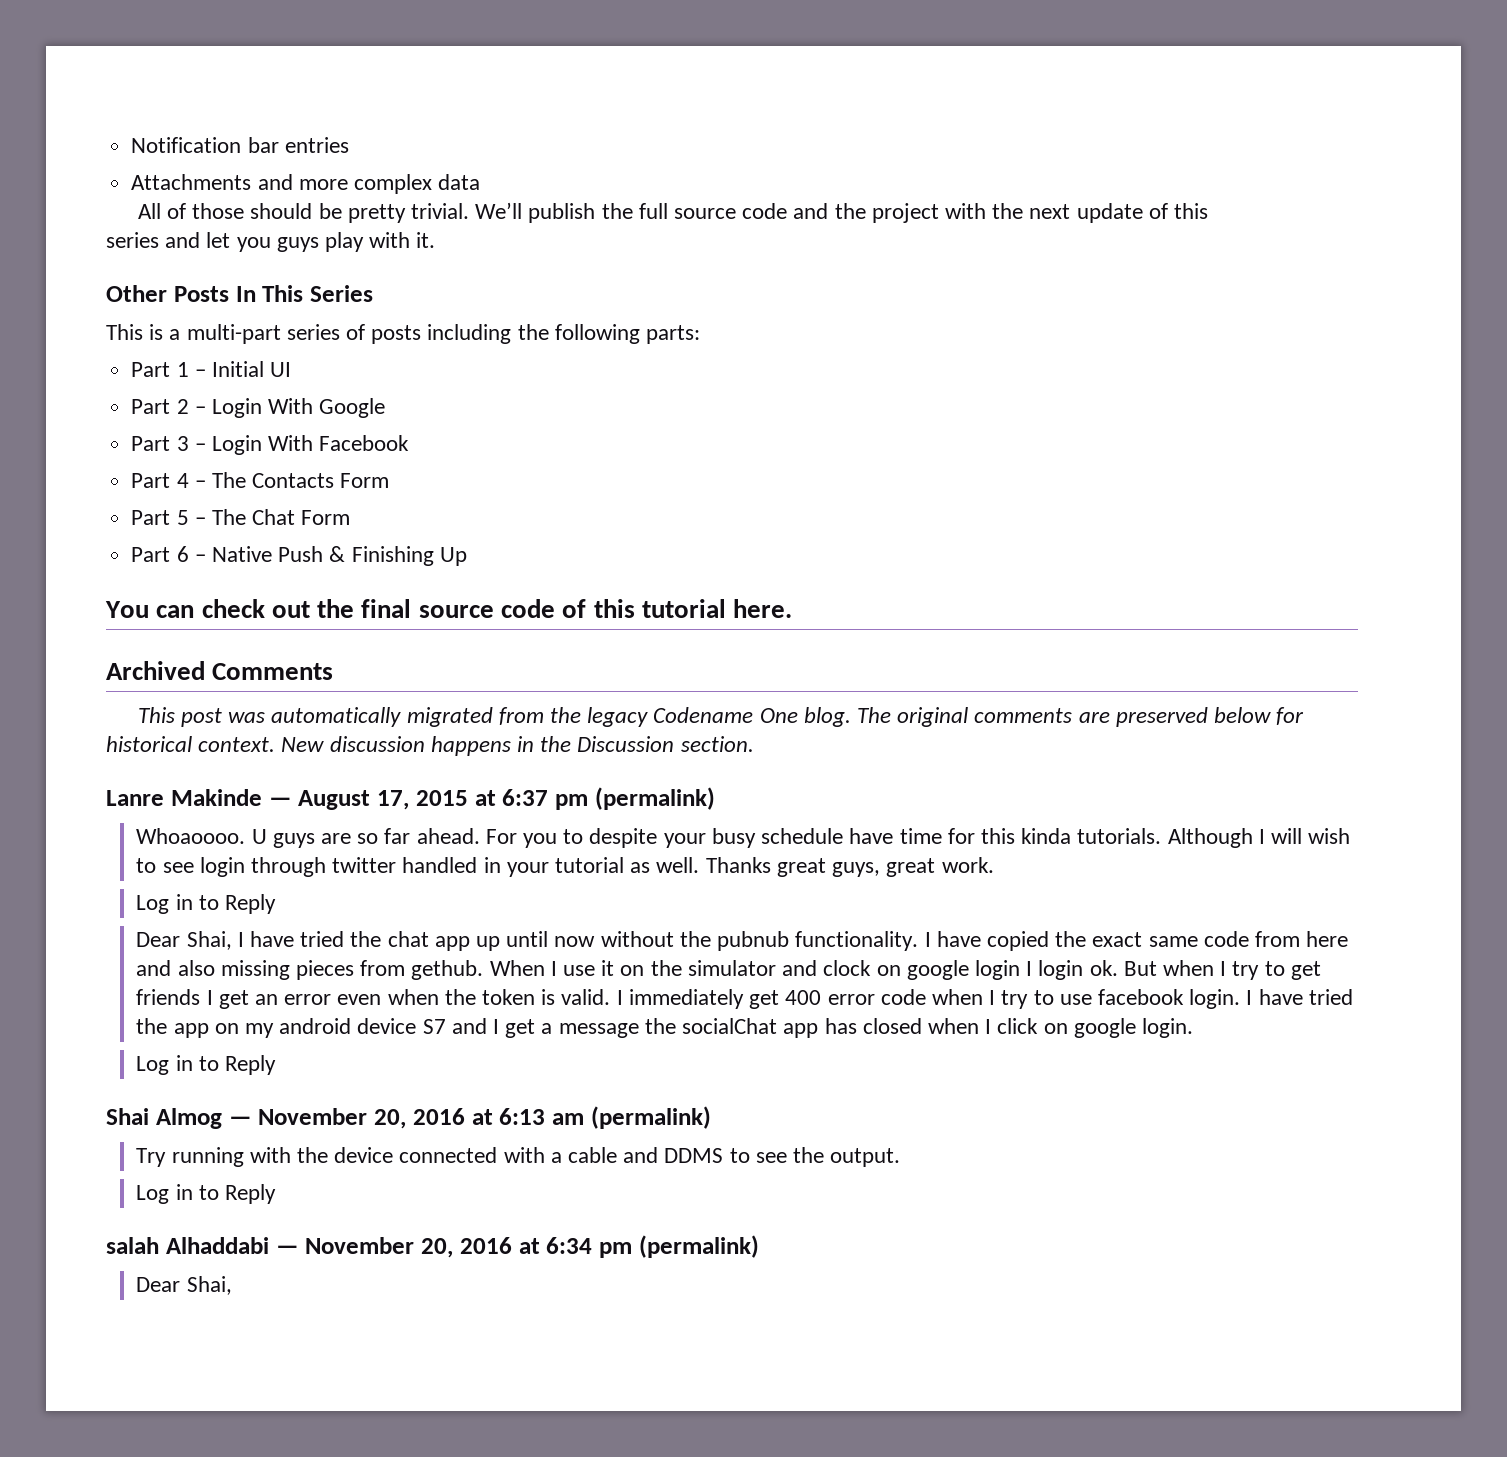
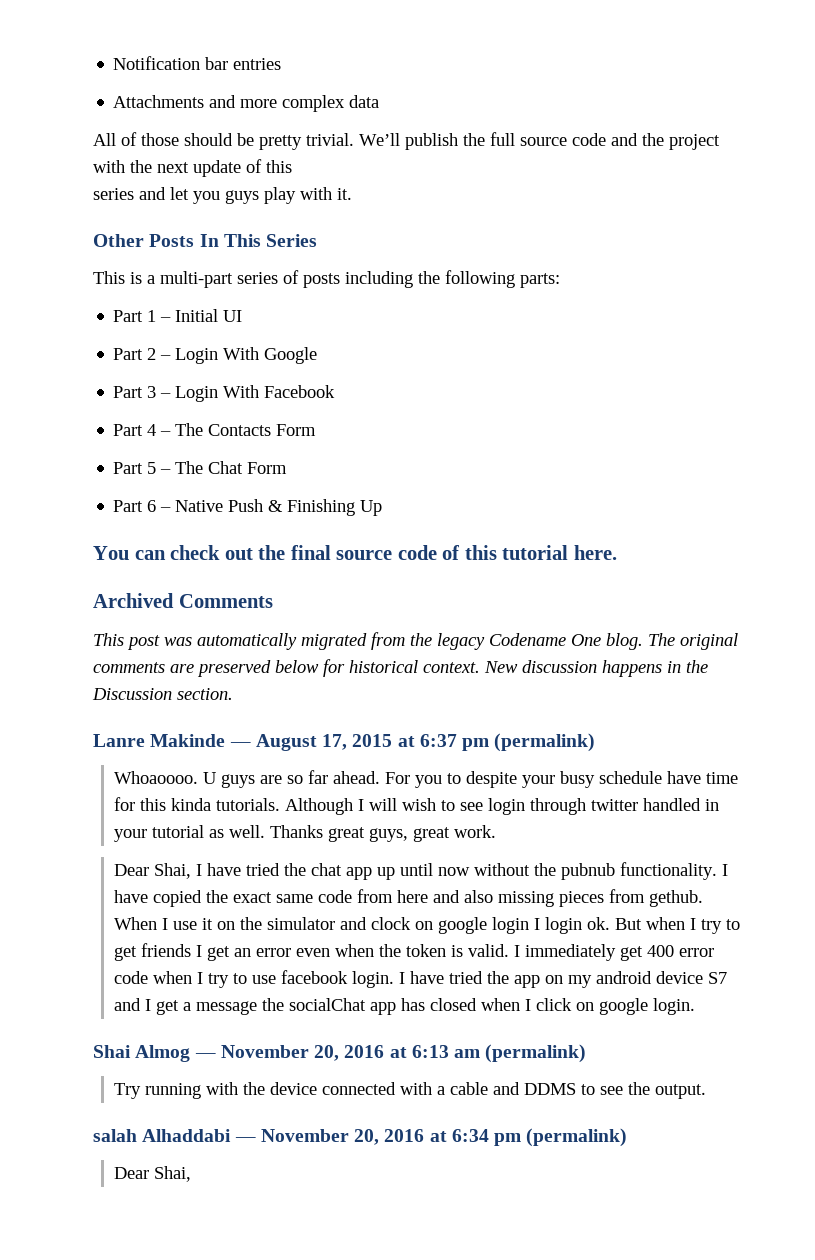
[136,894,276,914] // Log in to Reply -> (496, 831) none
[136,1055,276,1075] // Log in to Reply -> (695, 1006) none
[136,1184,276,1204] // Log in to Reply -> (706, 1091) none

